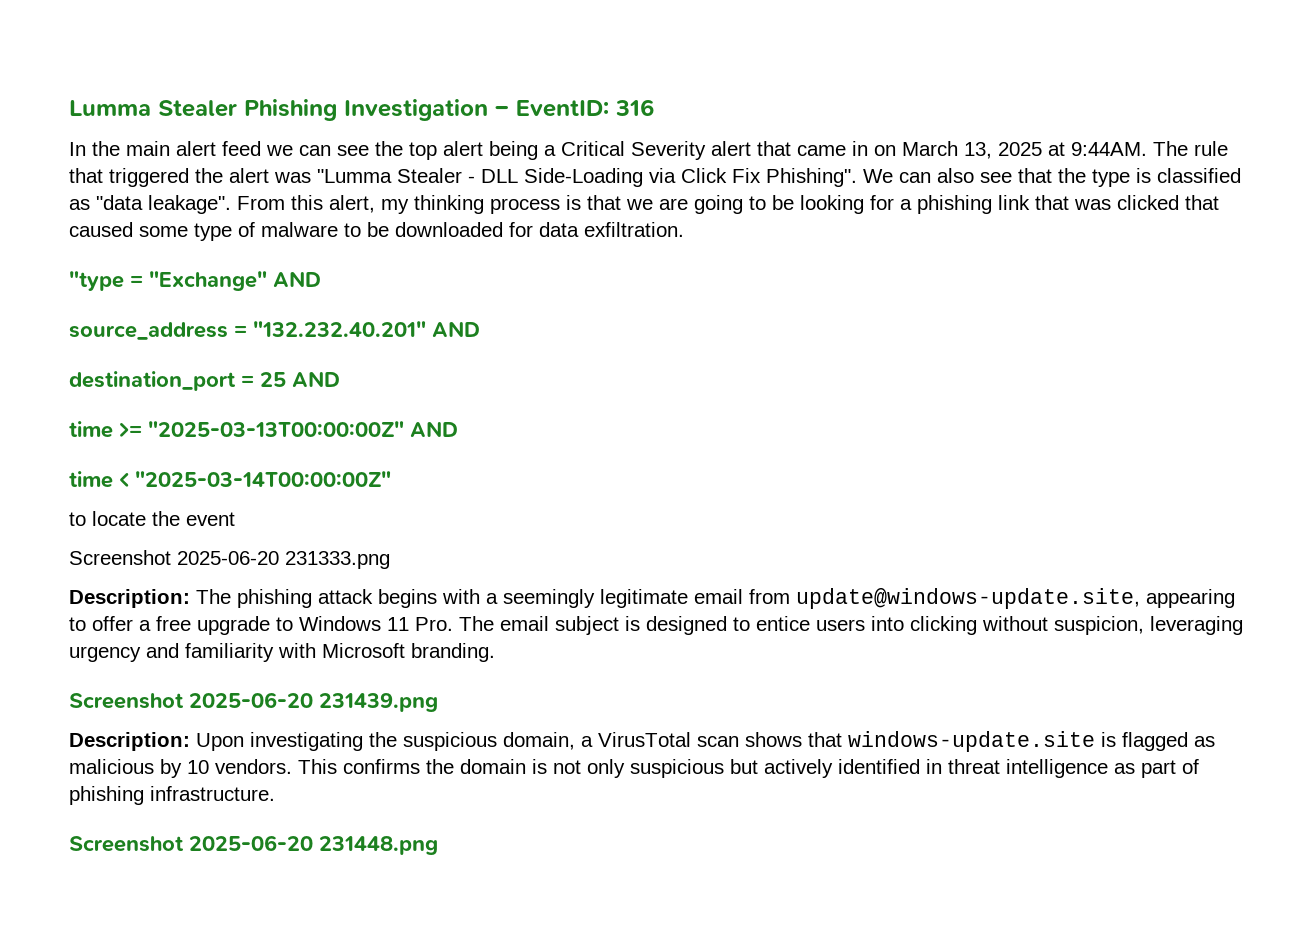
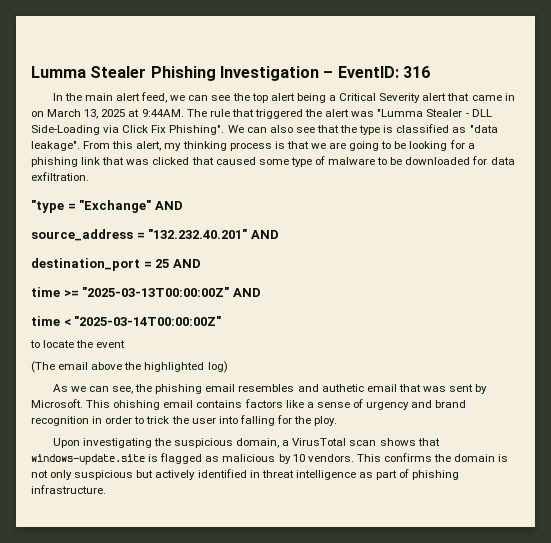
[222,141,261,156] feed -> [141,92,168,103] feed,
[69,550,390,569] [69,588,1235,609] [69,616,1243,635] [69,643,495,662] [69,692,438,712] [69,732,190,751] Screenshot 2025-06-20 231333.png // Description: The phishing attack begins with a seemingly legitimate email from update@windows-update.site, appearing to offer a free upgrade to Windows 11 Pro. The email subject is designed to entice users into clicking without suspicion, leveraging urgency and familiarity with Microsoft branding. // Screenshot 2025-06-20 231439.png // Description: -> [31,361,228,373] [52,384,488,394] [31,399,467,410] [31,415,338,426] (The email above the highlighted log) // As we can see, the phishing email resembles and authetic email that was sent by Microsoft. This ohishing email contains factors like a sense of urgency and brand recognition in order to trick the user into falling for the ploy. //
[69,835,438,855] // Screenshot 2025-06-20 231448.png -> (106, 489) none

